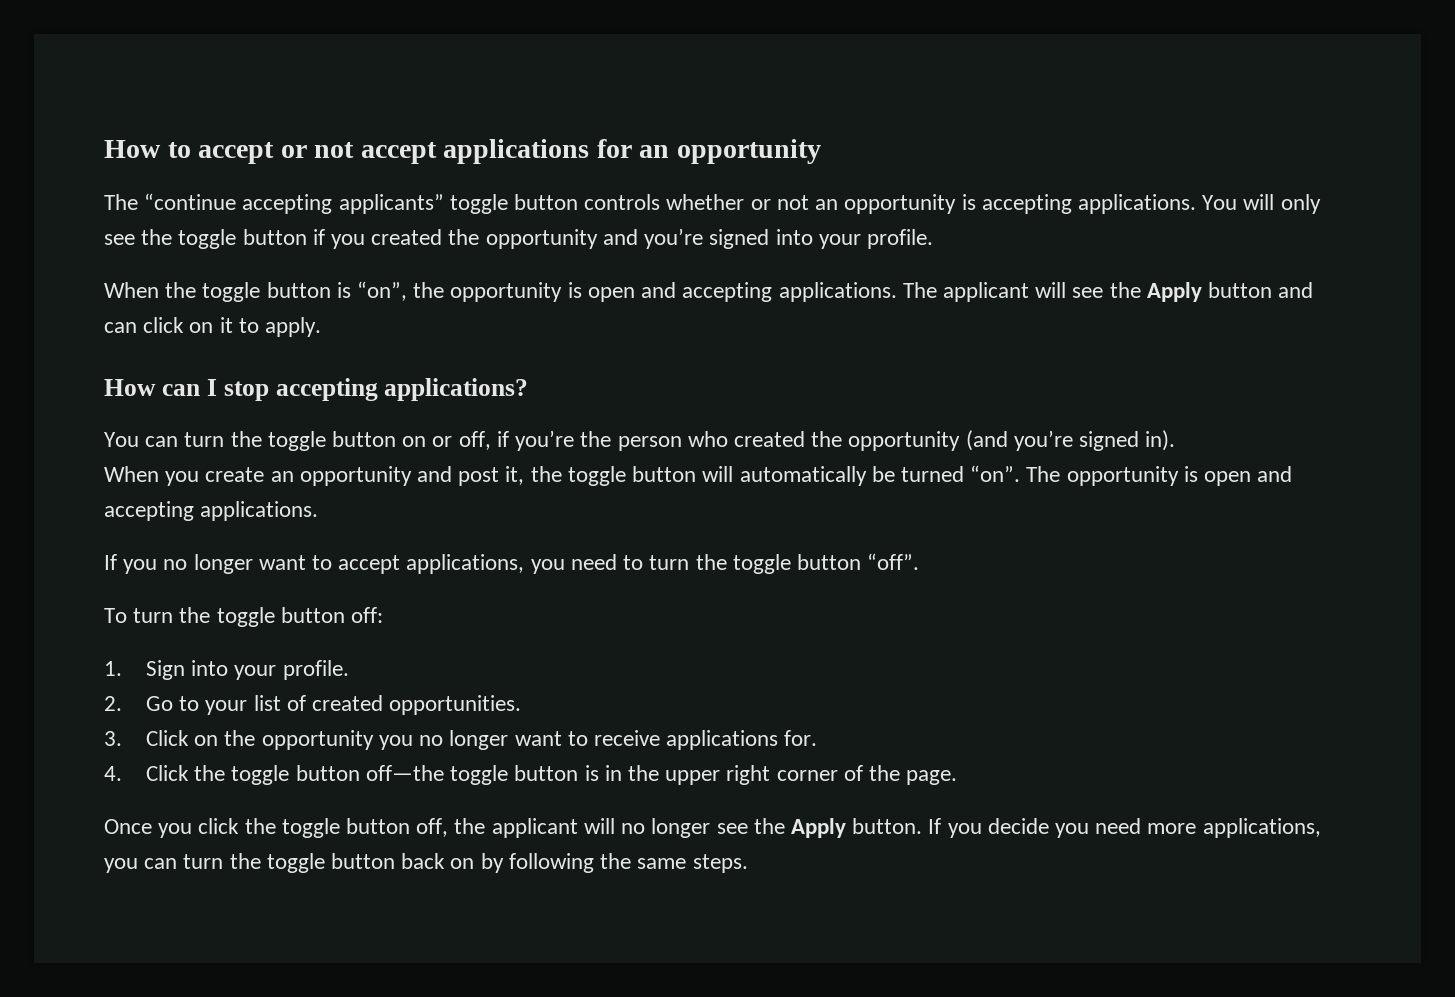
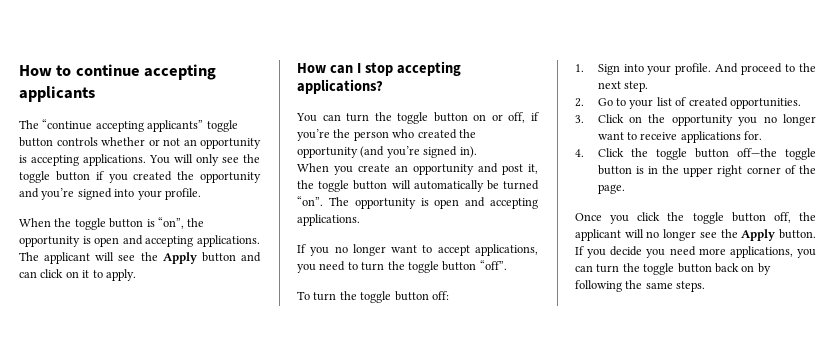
[198,139,822,164] accept or not accept applications for an opportunity -> [75,64,217,80] [19,86,95,102] continue accepting applicants
(349, 670) none -> [715,63,816,75] [597,81,649,92] And proceed to the next step.

